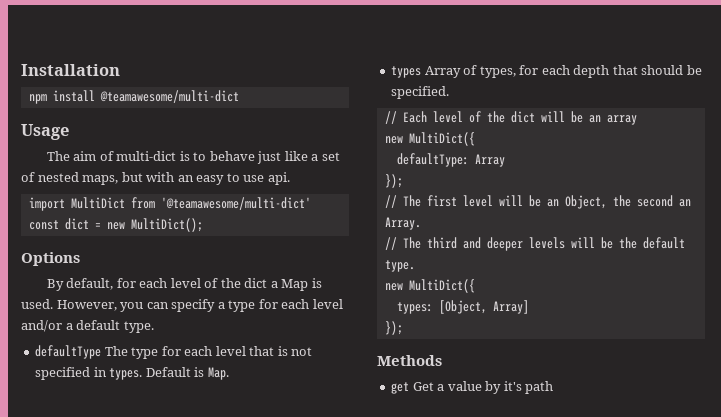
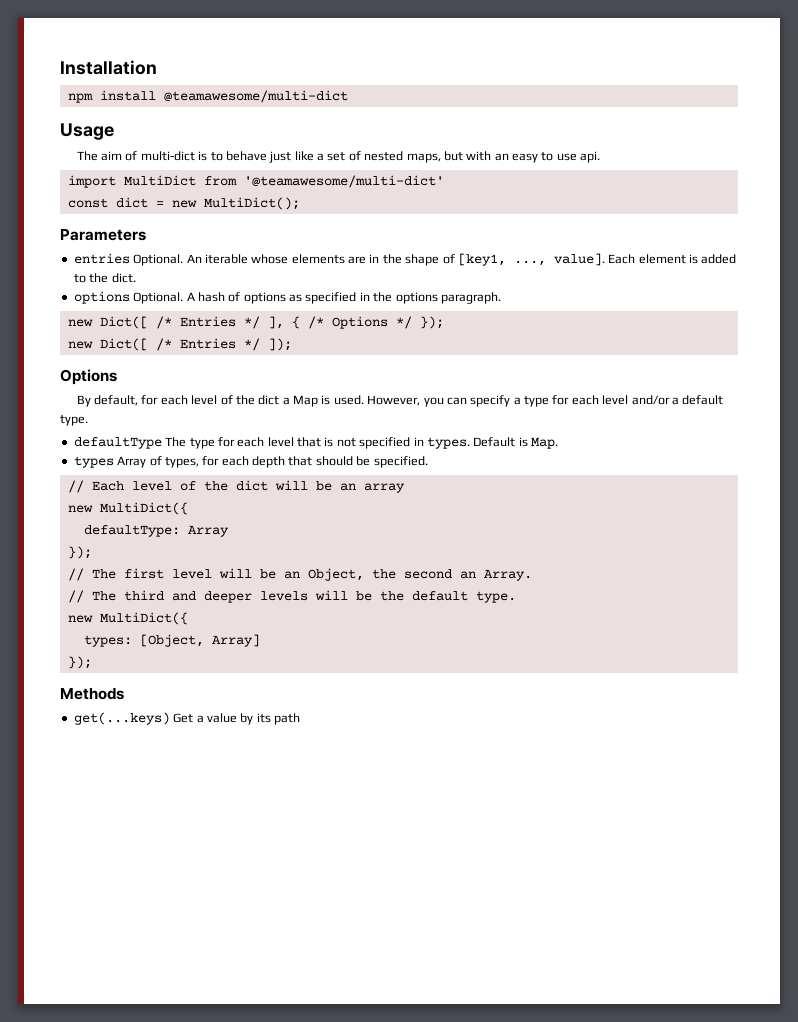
(203, 225) none -> [60,229,146,241] [73,253,737,266] [73,273,136,283] [73,291,501,304] [67,316,444,329] [67,338,292,351] // Parameters // entries Optional. An iterable whose elements are in the shape of [key1, ..., value]. Each element is added to the dict. // options Optional. A hash of options as specified in the options paragraph. // new Dict([ /* Entries */ ], { /* Options */ }); // new Dict([ /* Entries */ ]);
[391,382,410,394] get -> [73,712,170,725] get(...keys)
[503,381,522,391] it's -> [256,713,271,723] its

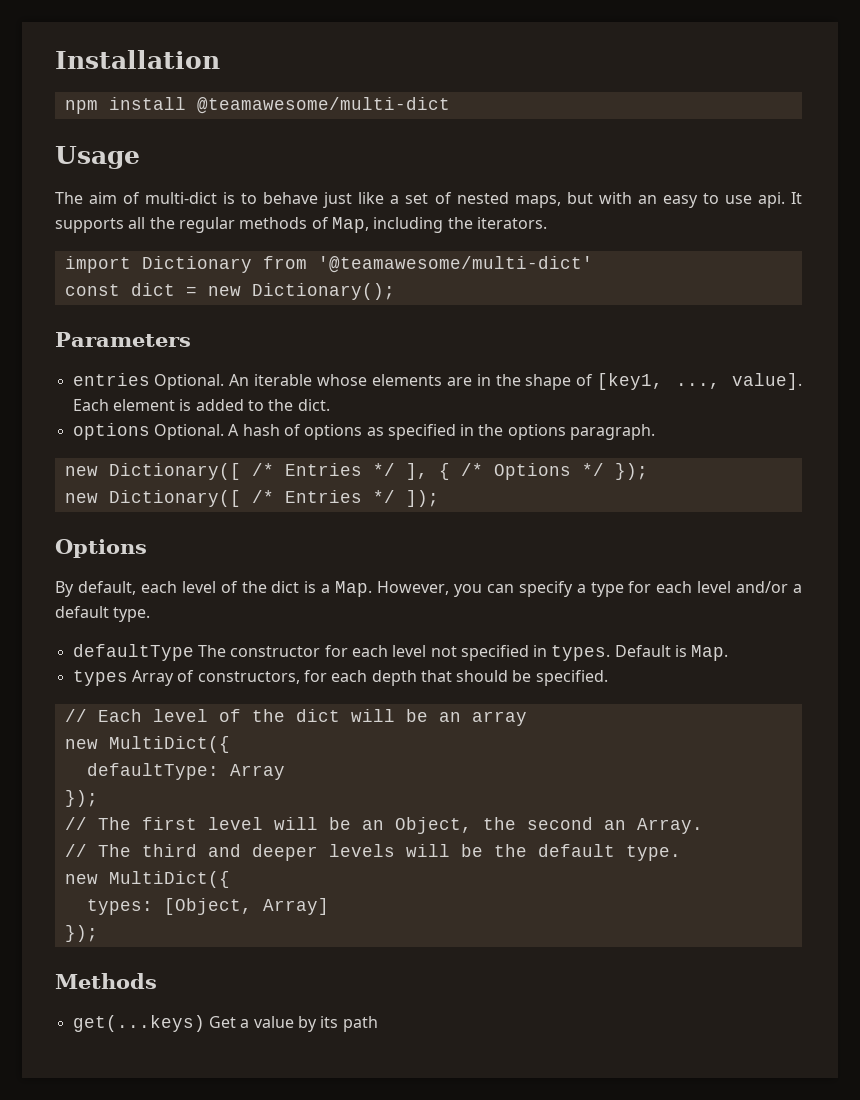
(601, 157) none -> [790,192,802,204] [55,217,547,233] It supports all the regular methods of Map, including the iterators.
[123,175,196,186] MultiDict -> [141,256,252,273] Dictionary
[203,197,300,210] MultiDict(); -> [251,283,395,300] Dictionary();
[99,316,148,329] Dict([ -> [108,463,241,480] Dictionary([
[99,338,148,351] Dict([ -> [108,490,241,507] Dictionary([
[141,395,159,405] for -> (136, 588) none
[282,395,364,407] a Map is used. -> [304,581,373,597] is a Map.
[189,437,334,449] type for each level that is -> [230,645,427,657] constructor for each level
[164,457,199,468] types, -> [197,671,300,684] constructors,

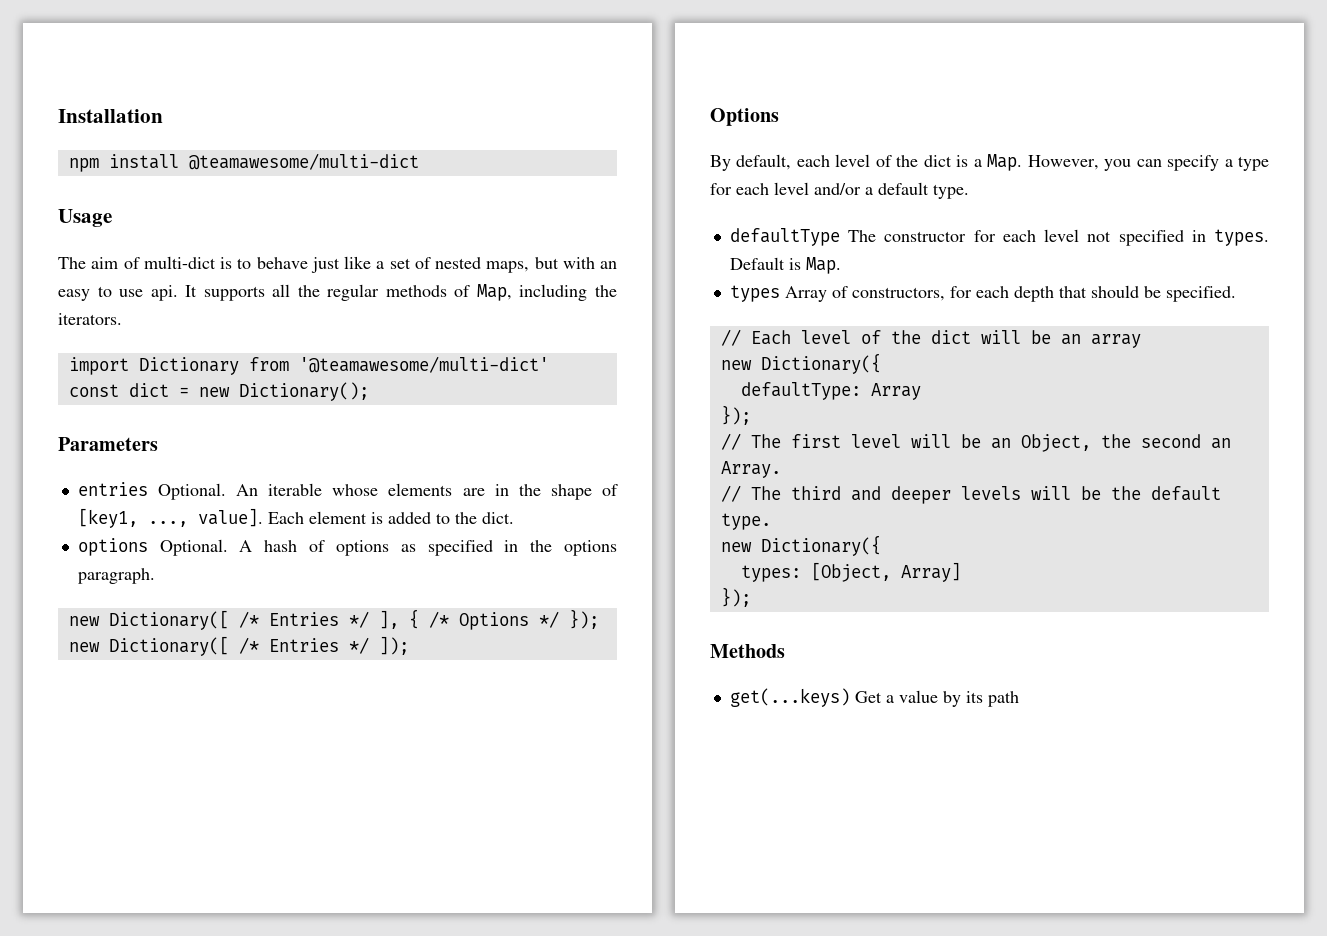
[108,736,230,753] MultiDict({ -> [760,353,881,374] Dictionary({
[108,871,230,888] MultiDict({ -> [760,535,881,556] Dictionary({

